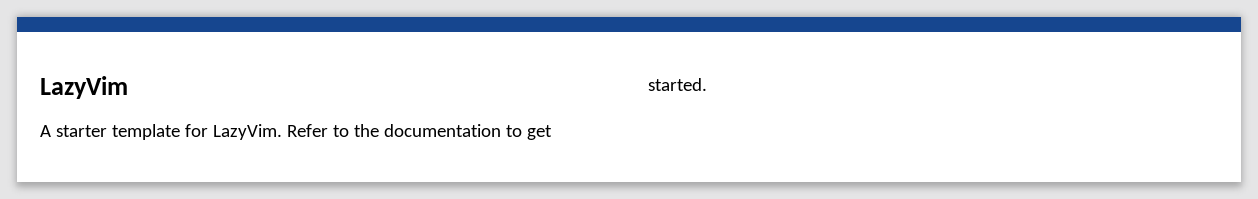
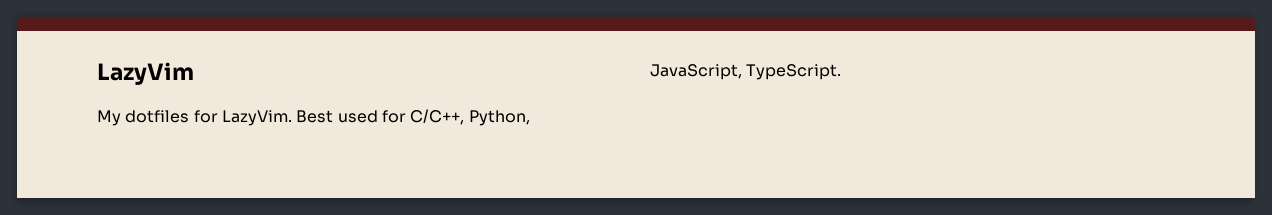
[40,124,552,140] [648,78,707,91] A starter template for LazyVim. Refer to the documentation to get started. -> [97,109,530,126] [650,64,842,80] My dotfiles for LazyVim. Best used for C/C++, Python, JavaScript, TypeScript.

